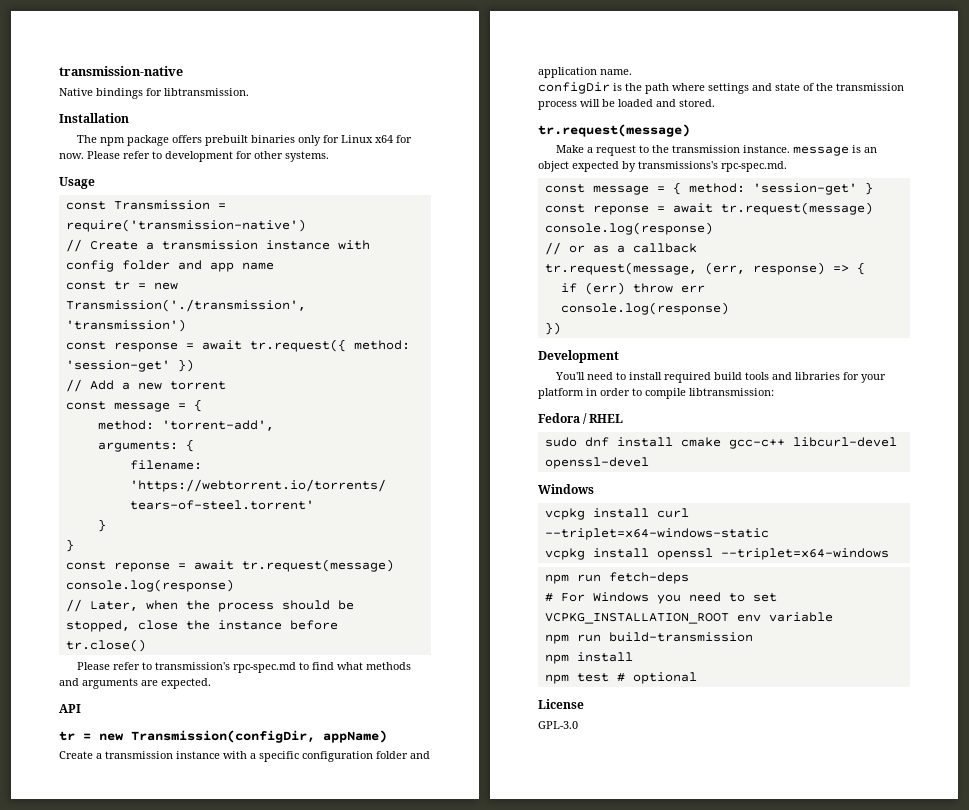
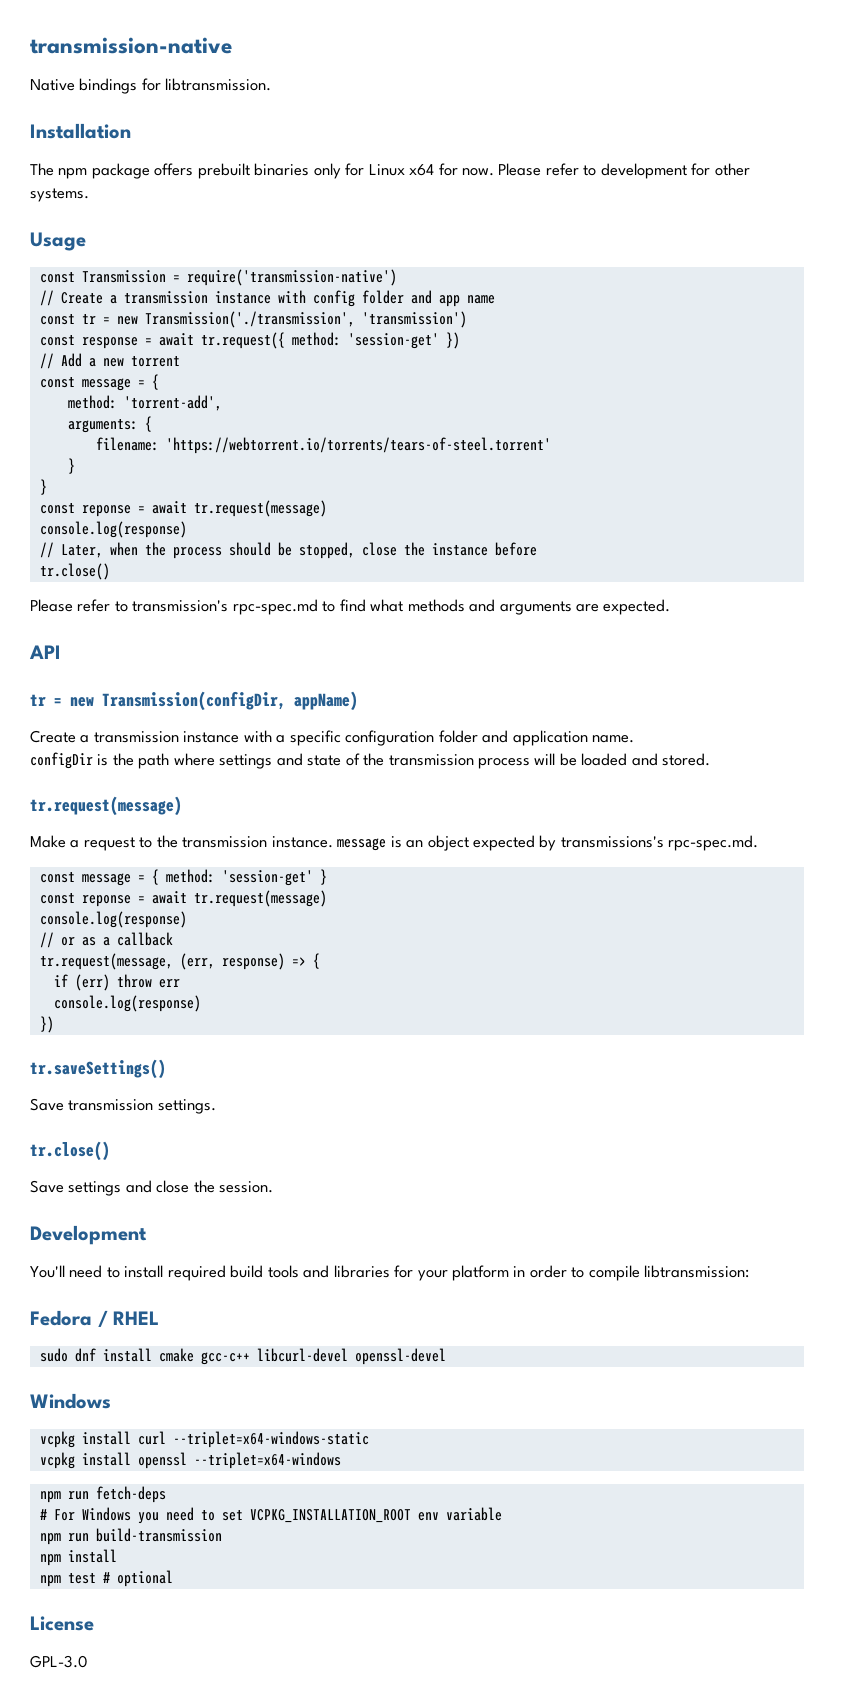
(561, 328) none -> [30,1059,166,1079] [30,1098,216,1114] [30,1141,110,1161] [30,1180,274,1196] // tr.saveSettings() // Save transmission settings. // tr.close() // Save settings and close the session.

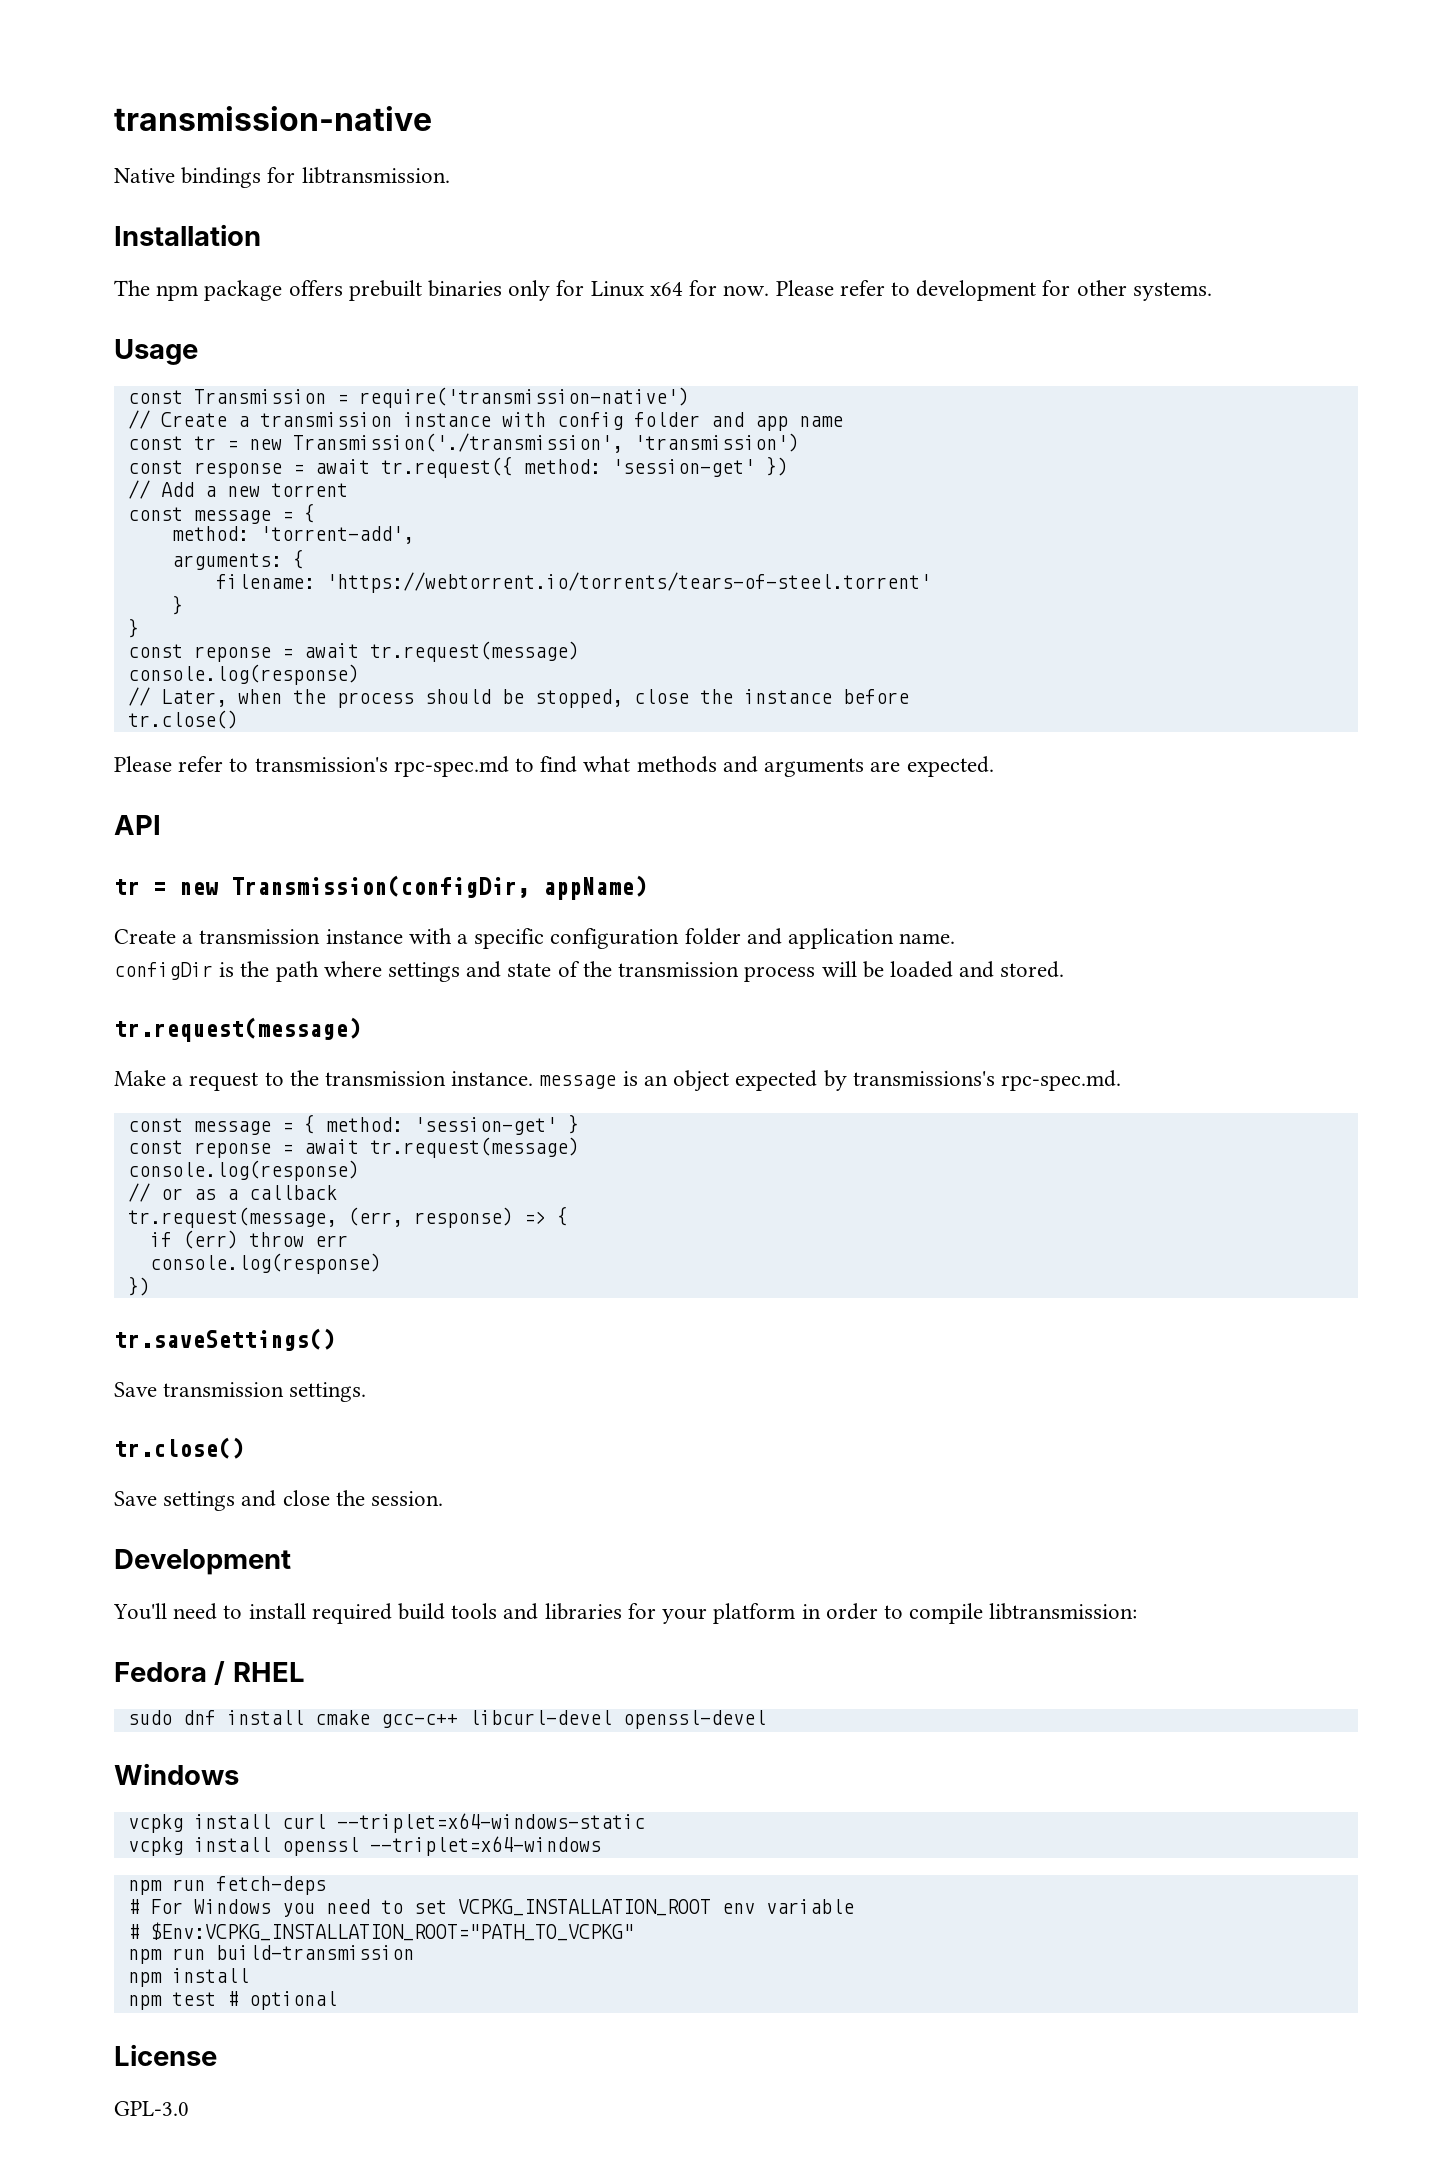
(502, 1514) none -> [127,1922,634,1941] // # $Env:VCPKG_INSTALLATION_ROOT="PATH_TO_VCPKG"

